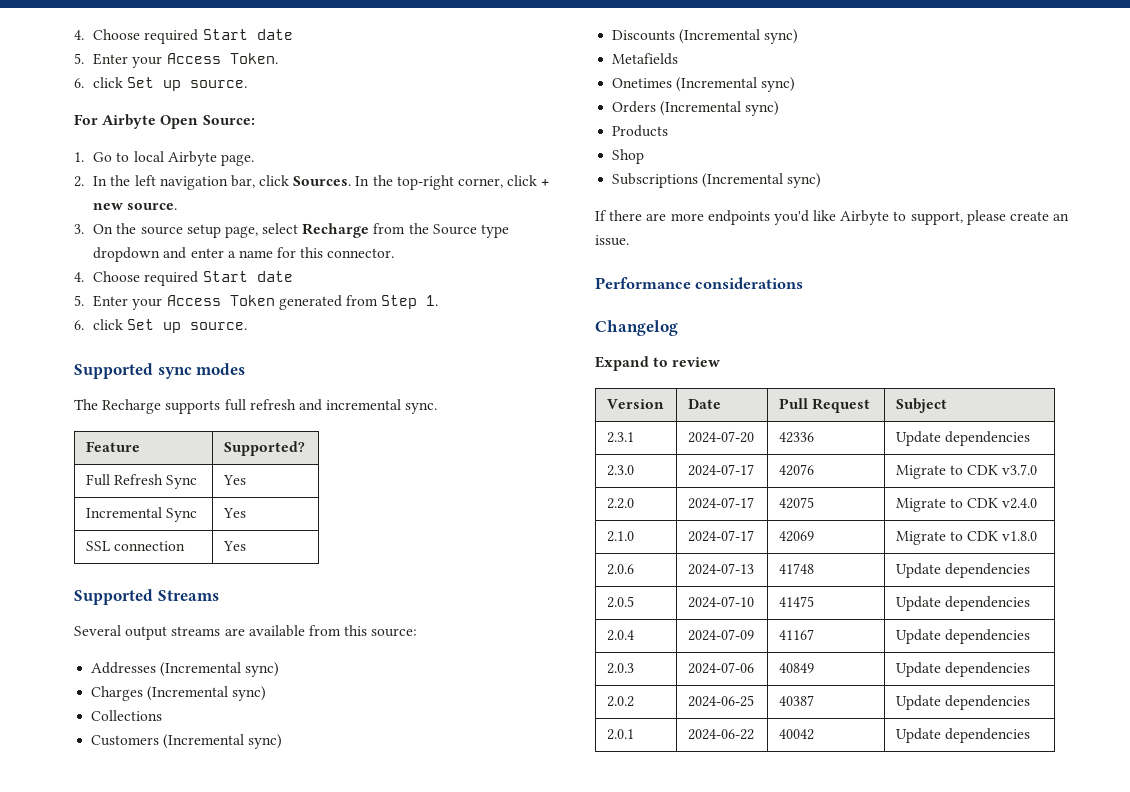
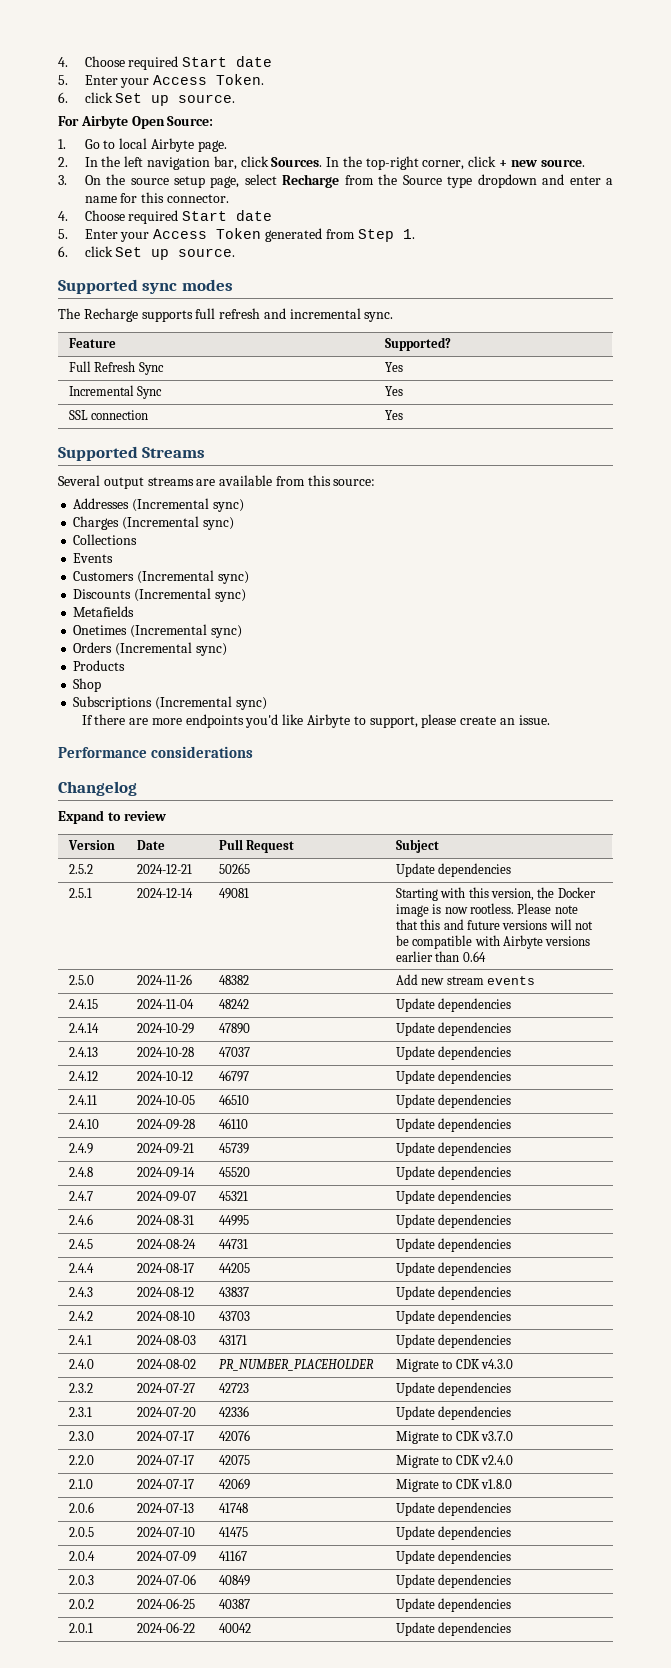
(163, 715) none -> [73,553,114,563] // Events
(947, 405) none -> [68,864,93,874] [136,864,192,874] [218,863,250,874] [395,863,512,877] [68,888,92,898] [136,888,193,898] [218,888,249,899] [395,887,596,901] [395,903,578,917] [395,919,594,930] [395,935,591,949] [395,951,486,962] [68,975,94,985] [136,974,192,985] [218,975,249,985] [395,974,536,985] [68,999,98,1009] [136,999,194,1009] [218,999,249,1009] [395,998,512,1012] [68,1023,99,1033] [136,1023,194,1034] [218,1023,250,1034] [395,1022,512,1036] [68,1047,98,1057] [136,1047,194,1057] [218,1047,250,1057] [395,1046,512,1060] [68,1071,98,1081] [136,1071,193,1081] [218,1070,249,1082] [395,1070,512,1084] [68,1095,97,1105] [136,1095,195,1105] [218,1094,249,1105] [395,1094,512,1108] [68,1119,99,1129] [136,1119,195,1130] [218,1118,248,1129] [395,1118,512,1132] [68,1143,93,1154] [136,1143,194,1154] [218,1143,249,1154] [395,1142,512,1156] [68,1167,93,1177] [136,1167,195,1178] [218,1167,250,1177] [395,1166,512,1180] [68,1191,93,1201] [136,1191,196,1202] [218,1191,248,1201] [395,1190,512,1204] [68,1214,93,1225] [136,1215,194,1225] [218,1215,249,1226] [395,1214,512,1228] [68,1239,93,1249] [136,1239,196,1249] [218,1239,248,1249] [395,1238,512,1252] [68,1263,94,1273] [136,1263,194,1273] [218,1263,250,1273] [395,1262,512,1276] [68,1287,93,1297] [136,1287,194,1297] [218,1287,249,1297] [395,1286,512,1300] [68,1311,93,1321] [136,1311,195,1321] [218,1311,250,1321] [395,1310,512,1324] [68,1335,92,1345] [136,1335,196,1345] [218,1335,247,1345] [395,1334,512,1348] [68,1359,94,1369] [136,1359,196,1369] [218,1359,374,1371] [395,1359,514,1372] [68,1383,93,1393] [136,1383,195,1393] [218,1383,249,1393] [395,1382,512,1396] // 2.5.2 | 2024-12-21 | 50265 | Update dependencies // 2.5.1 | 2024-12-14 | 49081 | Starting with this version, the Docker image is now rootless. Please note that this and future versions will not be compatible with Airbyte versions earlier than 0.64 // 2.5.0 | 2024-11-26 | 48382 | Add new stream events // 2.4.15 | 2024-11-04 | 48242 | Update dependencies // 2.4.14 | 2024-10-29 | 47890 | Update dependencies // 2.4.13 | 2024-10-28 | 47037 | Update dependencies // 2.4.12 | 2024-10-12 | 46797 | Update dependencies // 2.4.11 | 2024-10-05 | 46510 | Update dependencies // 2.4.10 | 2024-09-28 | 46110 | Update dependencies // 2.4.9 | 2024-09-21 | 45739 | Update dependencies // 2.4.8 | 2024-09-14 | 45520 | Update dependencies // 2.4.7 | 2024-09-07 | 45321 | Update dependencies // 2.4.6 | 2024-08-31 | 44995 | Update dependencies // 2.4.5 | 2024-08-24 | 44731 | Update dependencies // 2.4.4 | 2024-08-17 | 44205 | Update dependencies // 2.4.3 | 2024-08-12 | 43837 | Update dependencies // 2.4.2 | 2024-08-10 | 43703 | Update dependencies // 2.4.1 | 2024-08-03 | 43171 | Update dependencies // 2.4.0 | 2024-08-02 | PR_NUMBER_PLACEHOLDER | Migrate to CDK v4.3.0 // 2.3.2 | 2024-07-27 | 42723 | Update dependencies

